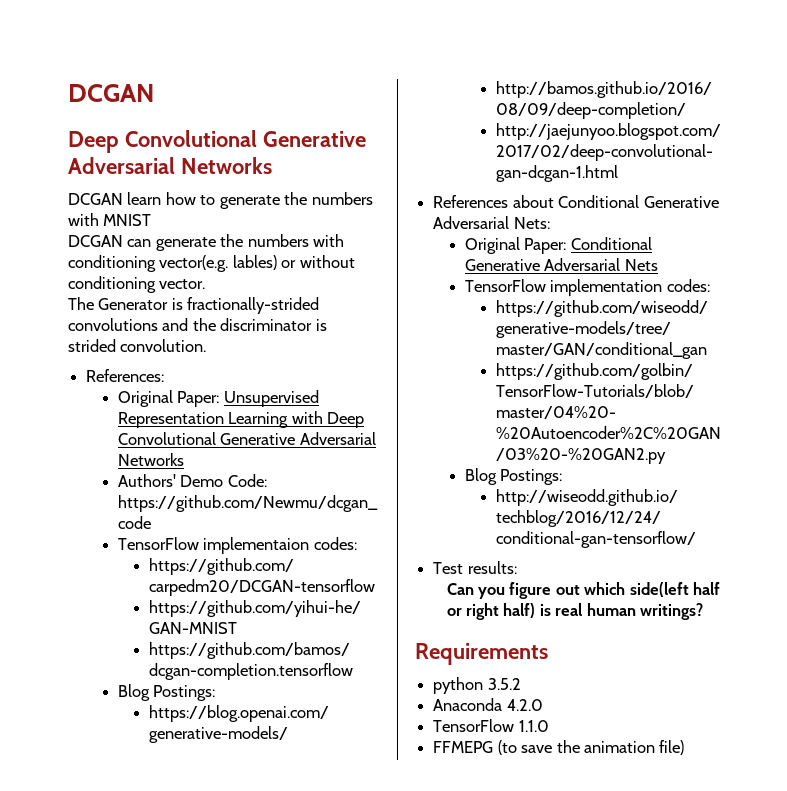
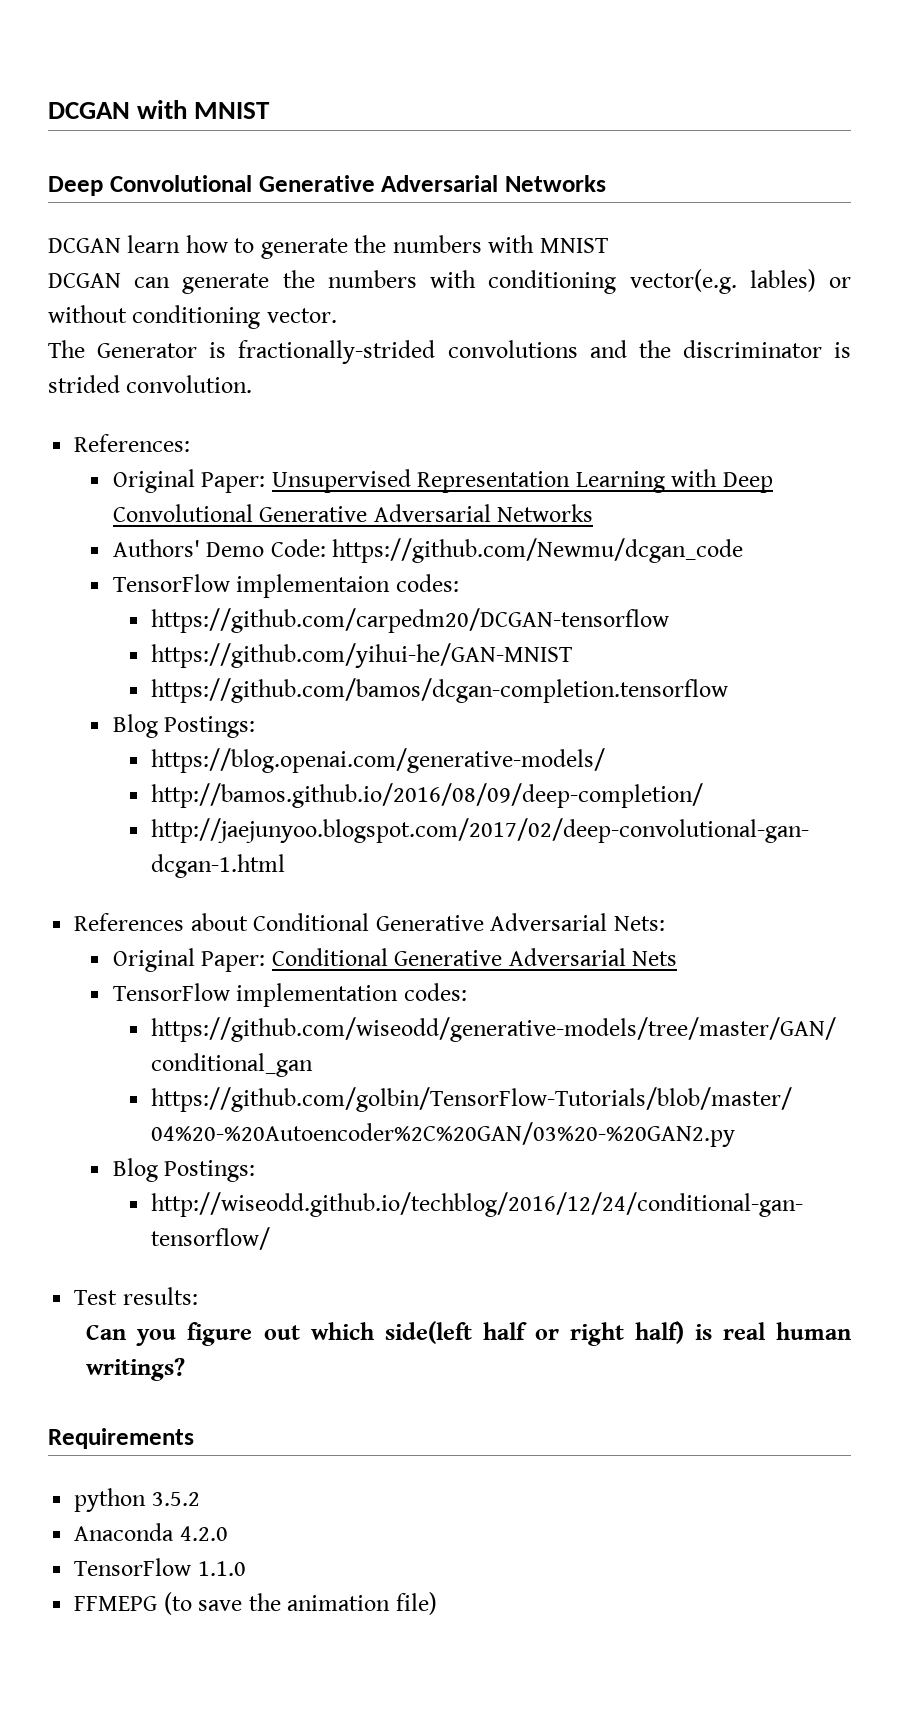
[68,84,154,102] DCGAN -> [48,100,271,119] DCGAN with MNIST

